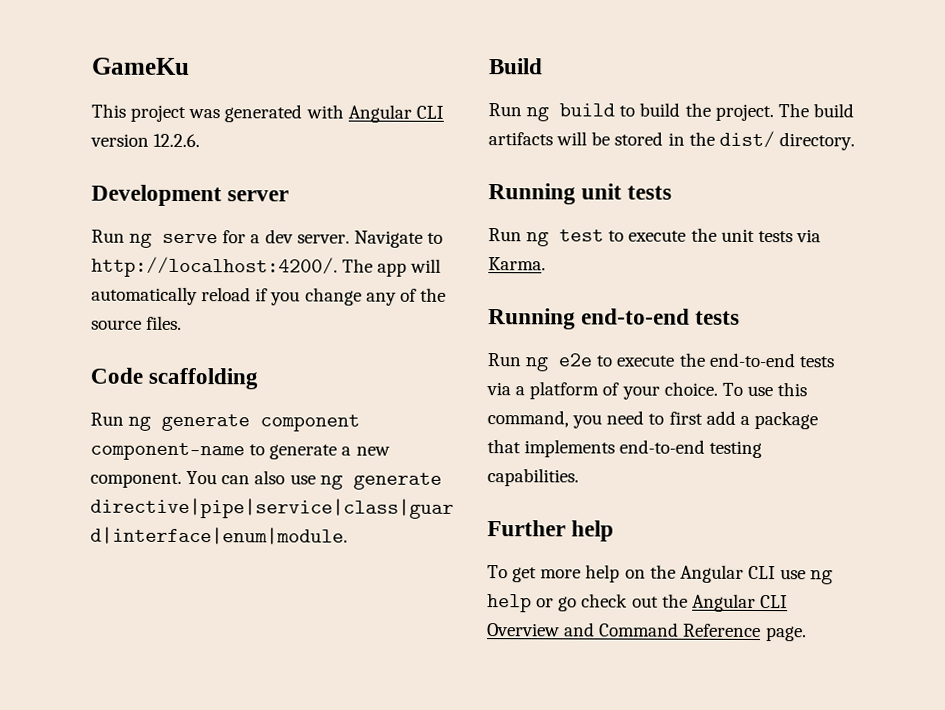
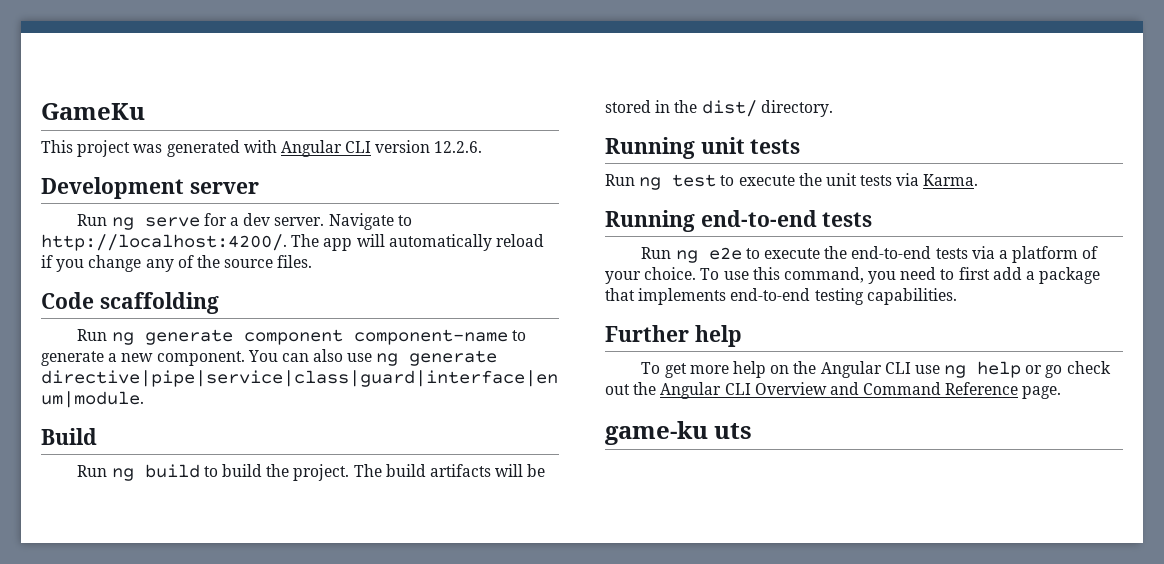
(807, 634) none -> [605,421,753,445] // game-ku uts

